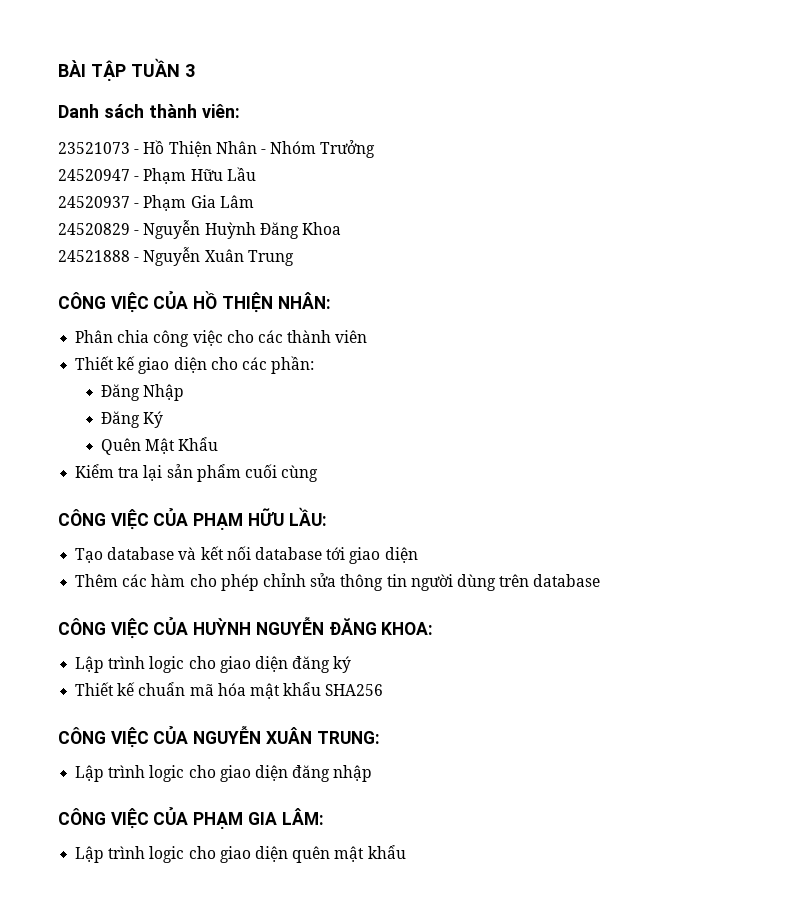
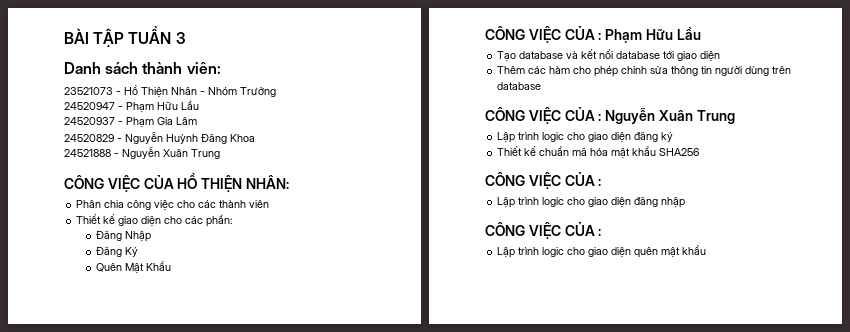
[75,464,319,482] [58,507,327,530] // Kiểm tra lại sản phẩm cuối cùng // CÔNG VIỆC CỦA PHẠM HỮU LẦU: -> [485,26,701,43] // CÔNG VIỆC CỦA : Phạm Hữu Lầu
[193,616,434,635] HUỲNH NGUYỄN ĐĂNG KHOA: -> [598,107,735,124] : Nguyễn Xuân Trung
[193,725,380,744] NGUYỄN XUÂN TRUNG: -> [598,178,602,186] :
[193,808,324,829] PHẠM GIA LÂM: -> [598,228,602,236] :

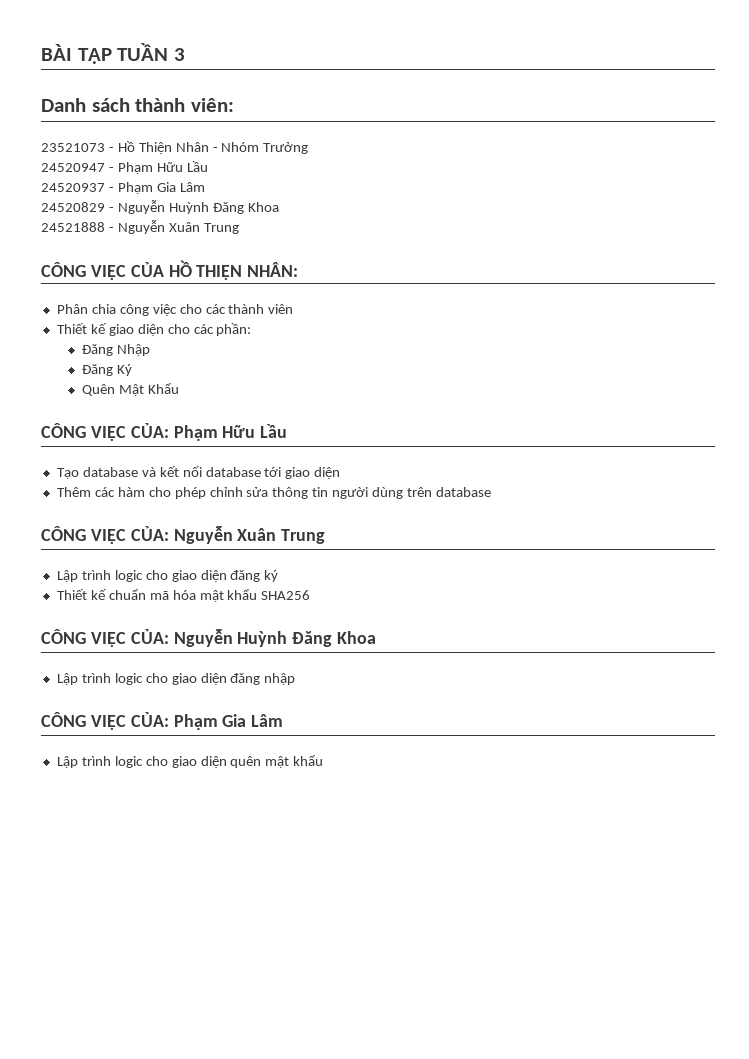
[564,26,602,40] CỦA : -> [130,423,169,438] CỦA:
[564,107,602,121] CỦA : -> [130,526,169,541] CỦA:
[564,172,602,186] CỦA : -> [130,629,377,647] CỦA: Nguyễn Huỳnh Đăng Khoa
[564,222,602,236] CỦA : -> [130,712,284,730] CỦA: Phạm Gia Lâm

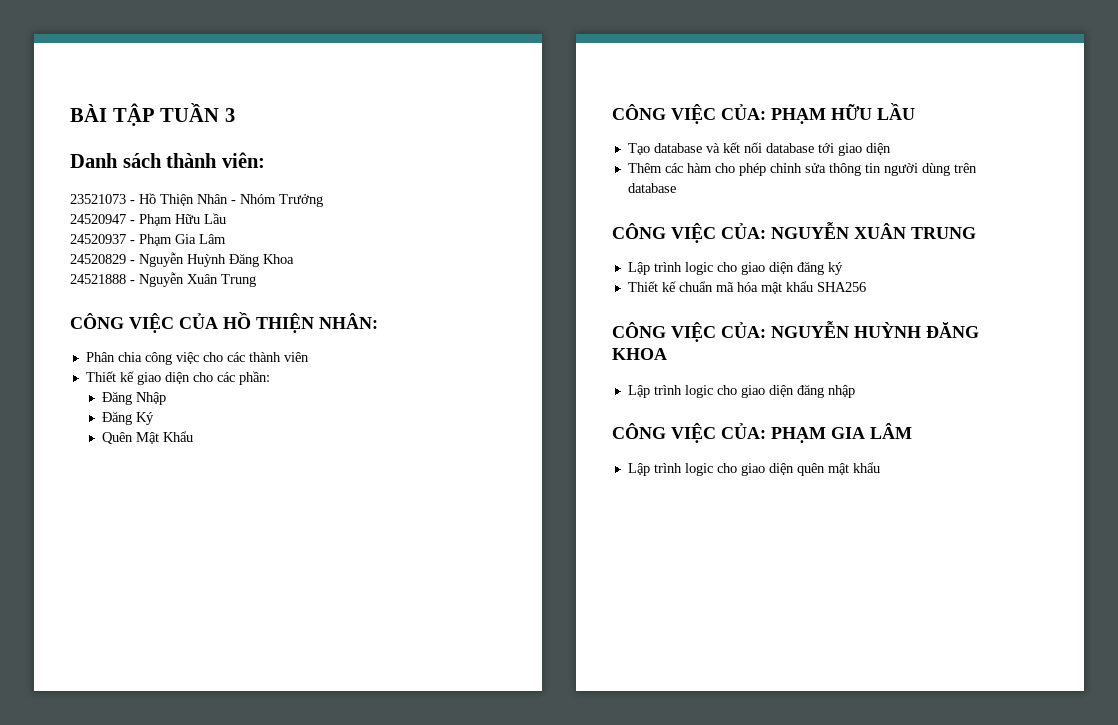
[173,424,288,441] Phạm Hữu Lầu -> [771,103,915,124] PHẠM HỮU LẦU
[173,526,326,544] Nguyễn Xuân Trung -> [771,221,976,239] NGUYỄN XUÂN TRUNG
[173,629,377,647] Nguyễn Huỳnh Đăng Khoa -> [771,320,979,338] [612,348,667,360] NGUYỄN HUỲNH ĐĂNG KHOA
[173,714,284,730] Phạm Gia Lâm -> [771,423,912,443] PHẠM GIA LÂM

